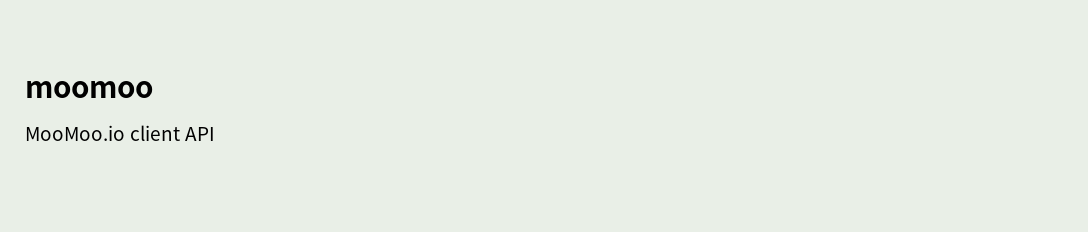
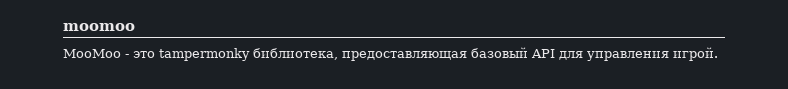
[25,125,216,141] MooMoo.io client API -> [63,47,718,61] MooMoo - это tampermonky библиотека, предоставляющая базовый API для управления игрой.

